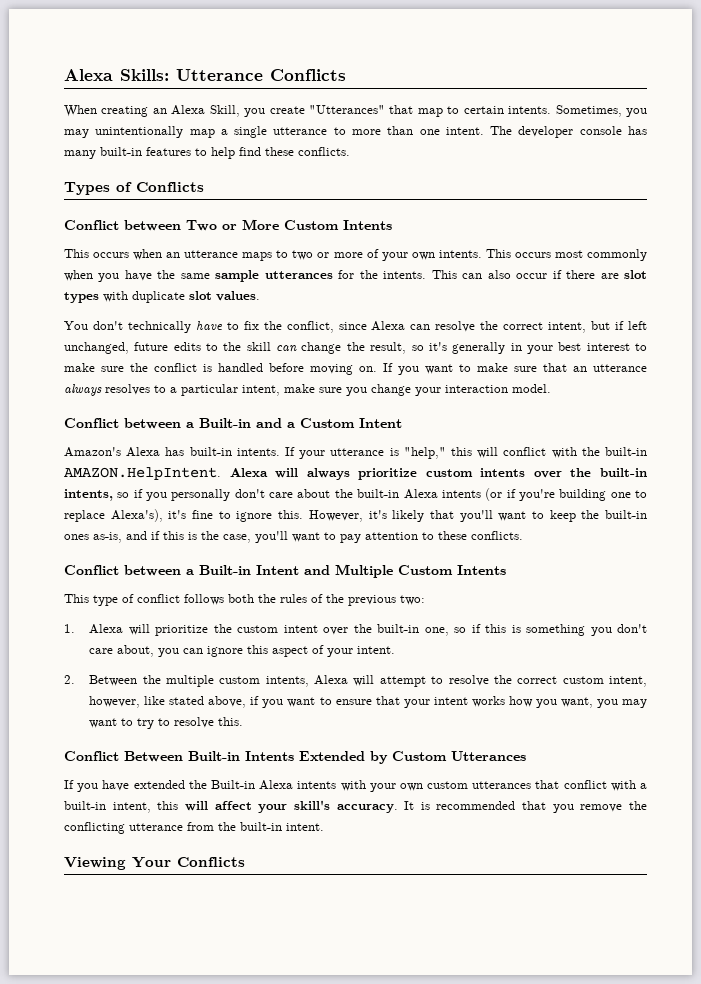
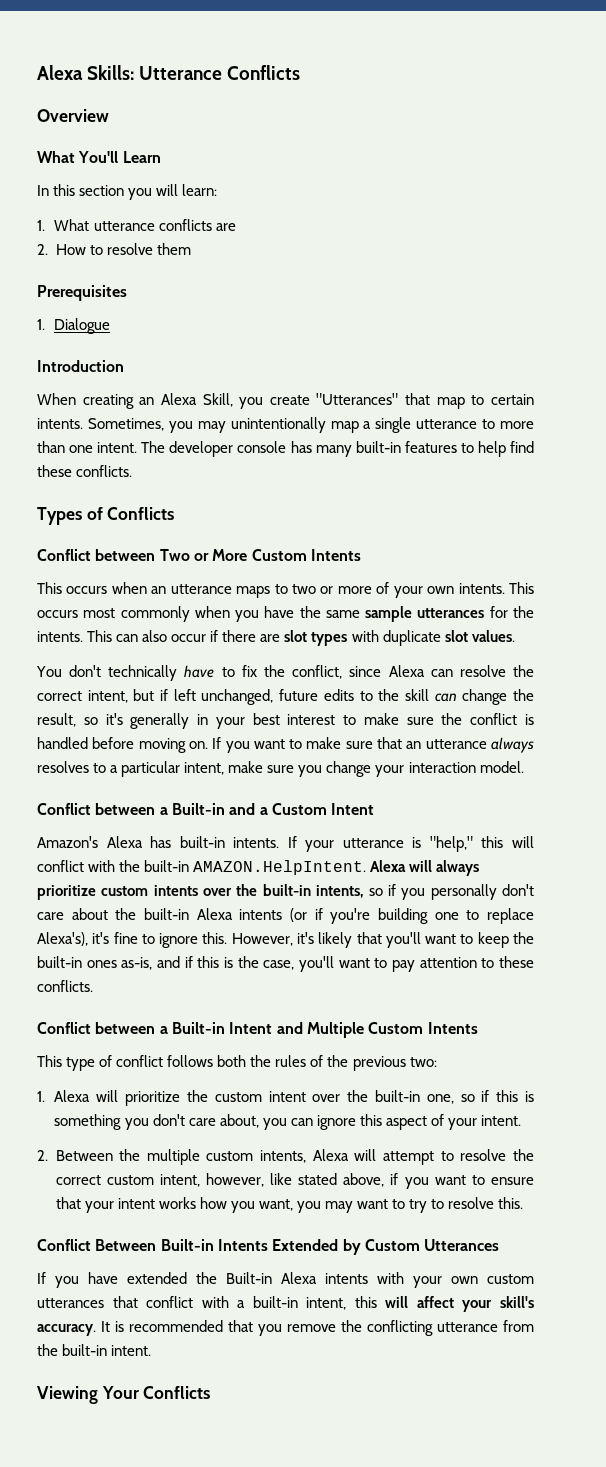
(346, 75) none -> [37,109,109,122] [37,151,161,163] [37,184,218,200] [37,219,236,231] [37,243,191,255] [37,285,127,301] [37,318,111,334] [37,360,124,372] // Overview // What You'll Learn // In this section you will learn: // 1. What utterance conflicts are // 2. How to resolve them // Prerequisites // 1. Dialogue // Introduction

